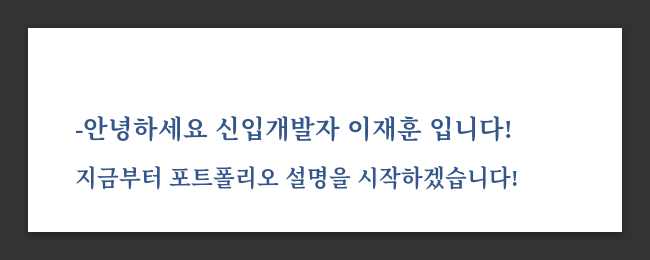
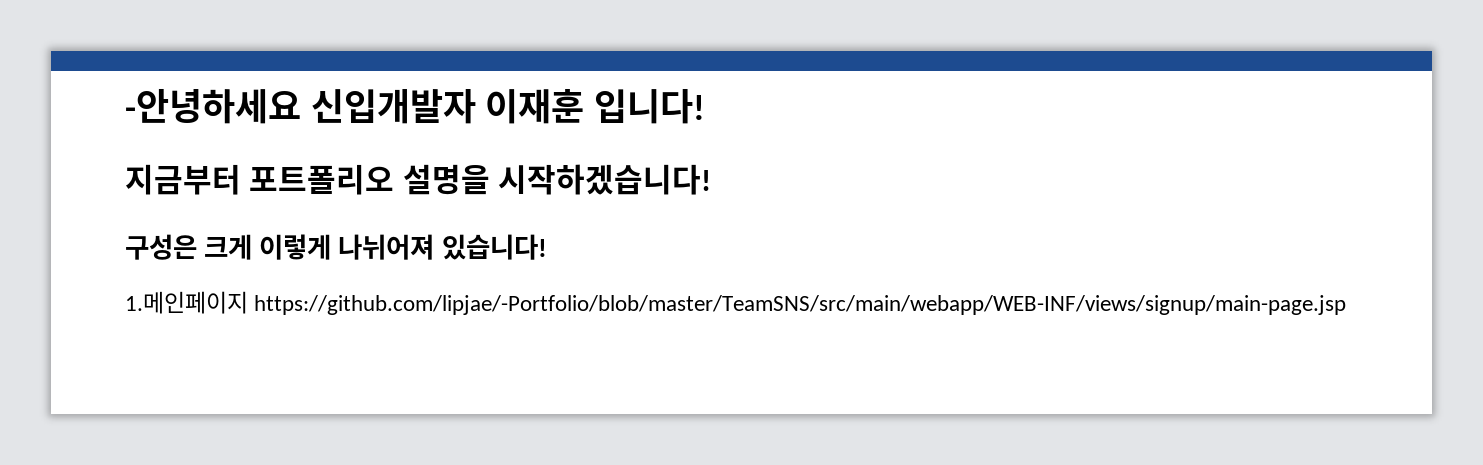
(520, 178) none -> [125,234,547,260] [125,291,1347,315] // 구성은 크게 이렇게 나뉘어져 있습니다! // 1.메인페이지 https://github.com/lipjae/-Portfolio/blob/master/TeamSNS/src/main/webapp/WEB-INF/views/signup/main-page.jsp

